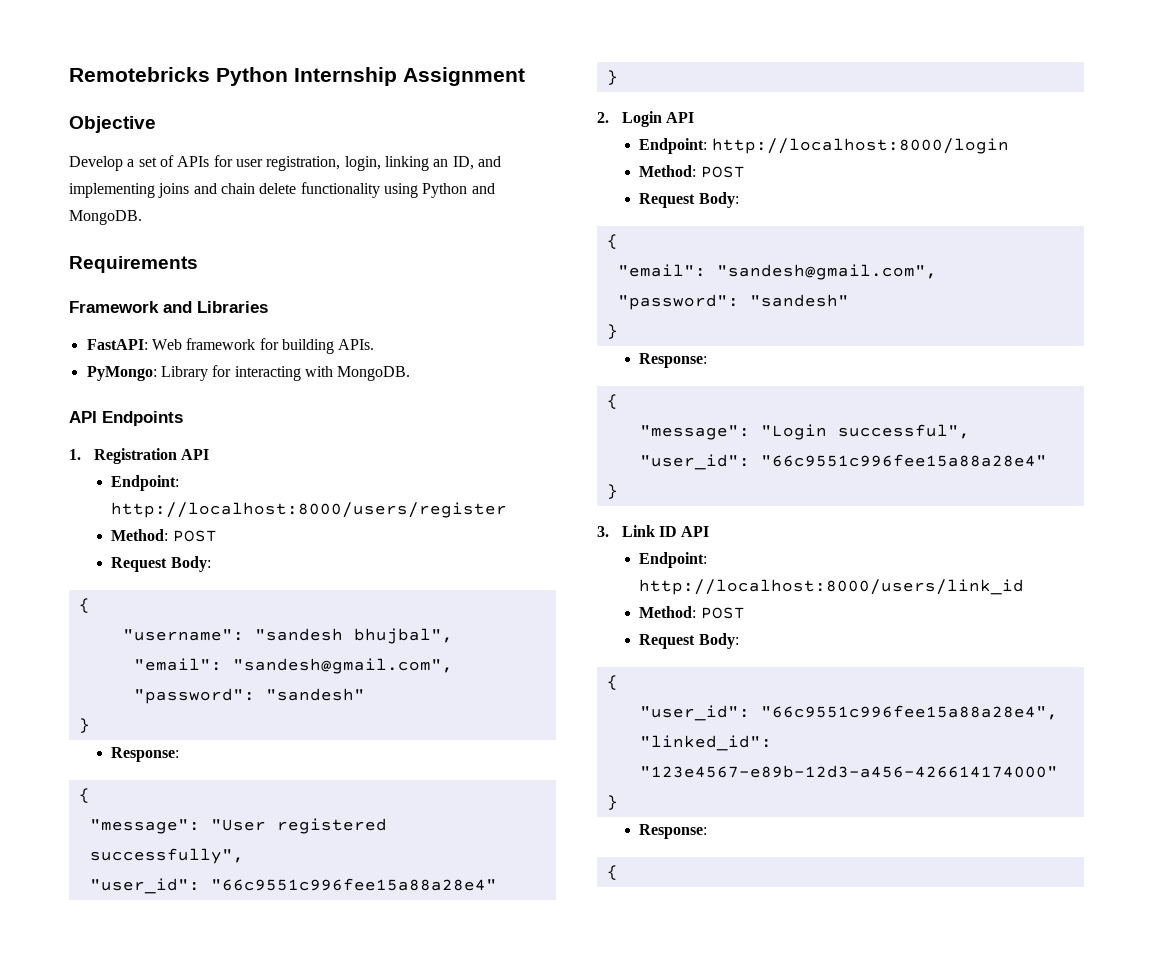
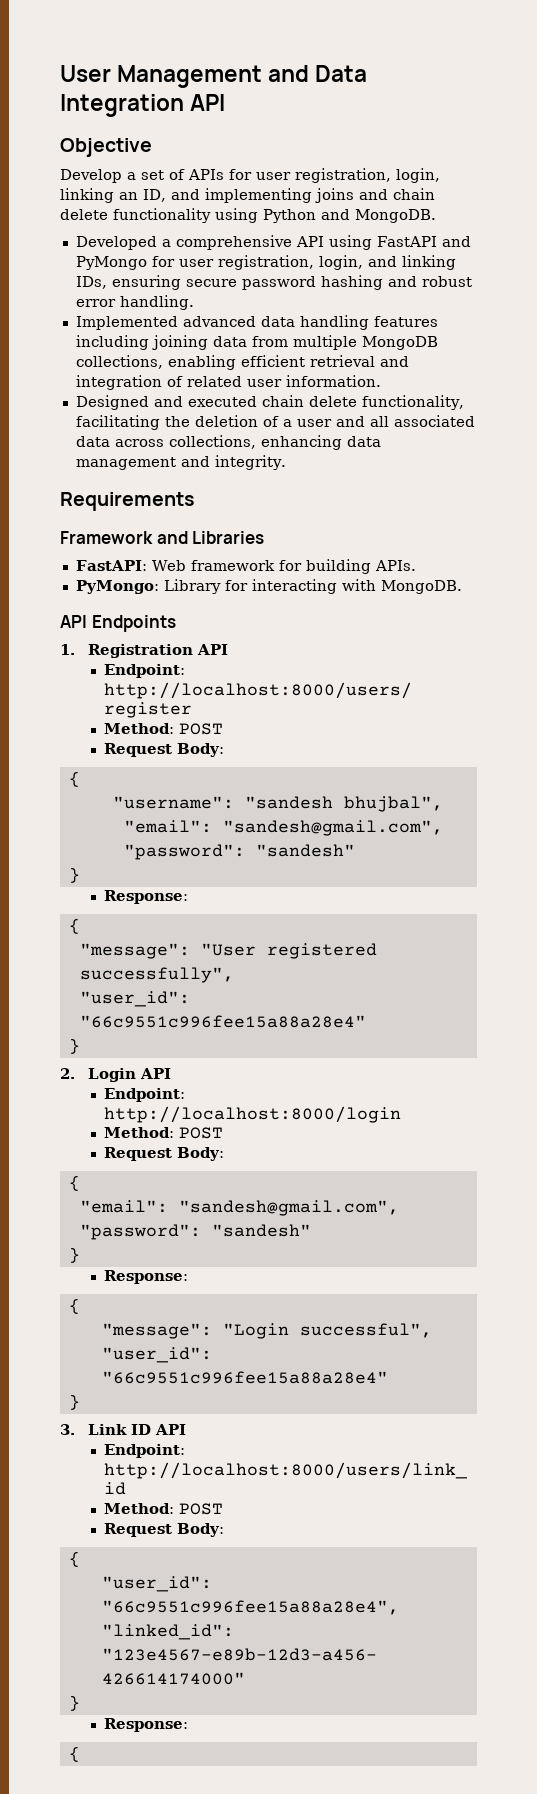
[69,67,525,86] Remotebricks Python Internship Assignment -> [60,65,368,88] [60,94,226,117] User Management and Data Integration API
(142, 217) none -> [75,235,471,250] [75,255,456,270] [75,275,472,290] [75,295,194,310] [75,315,438,330] [75,335,438,350] [75,355,409,370] [75,375,381,390] [75,395,464,410] [75,415,475,430] [75,435,381,450] [75,455,286,470] // Developed a comprehensive API using FastAPI and PyMongo for user registration, login, and linking IDs, ensuring secure password hashing and robust error handling. // Implemented advanced data handling features including joining data from multiple MongoDB collections, enabling efficient retrieval and integration of related user information. // Designed and executed chain delete functionality, facilitating the deletion of a user and all associated data across collections, enhancing data management and integrity.

